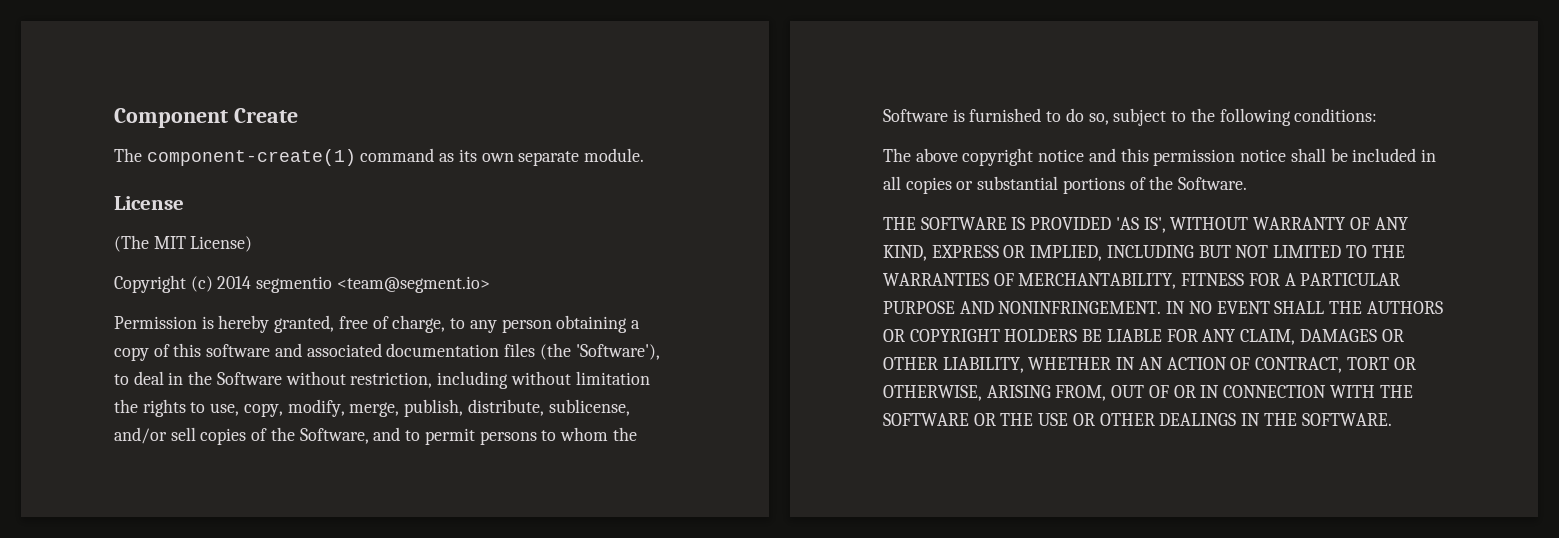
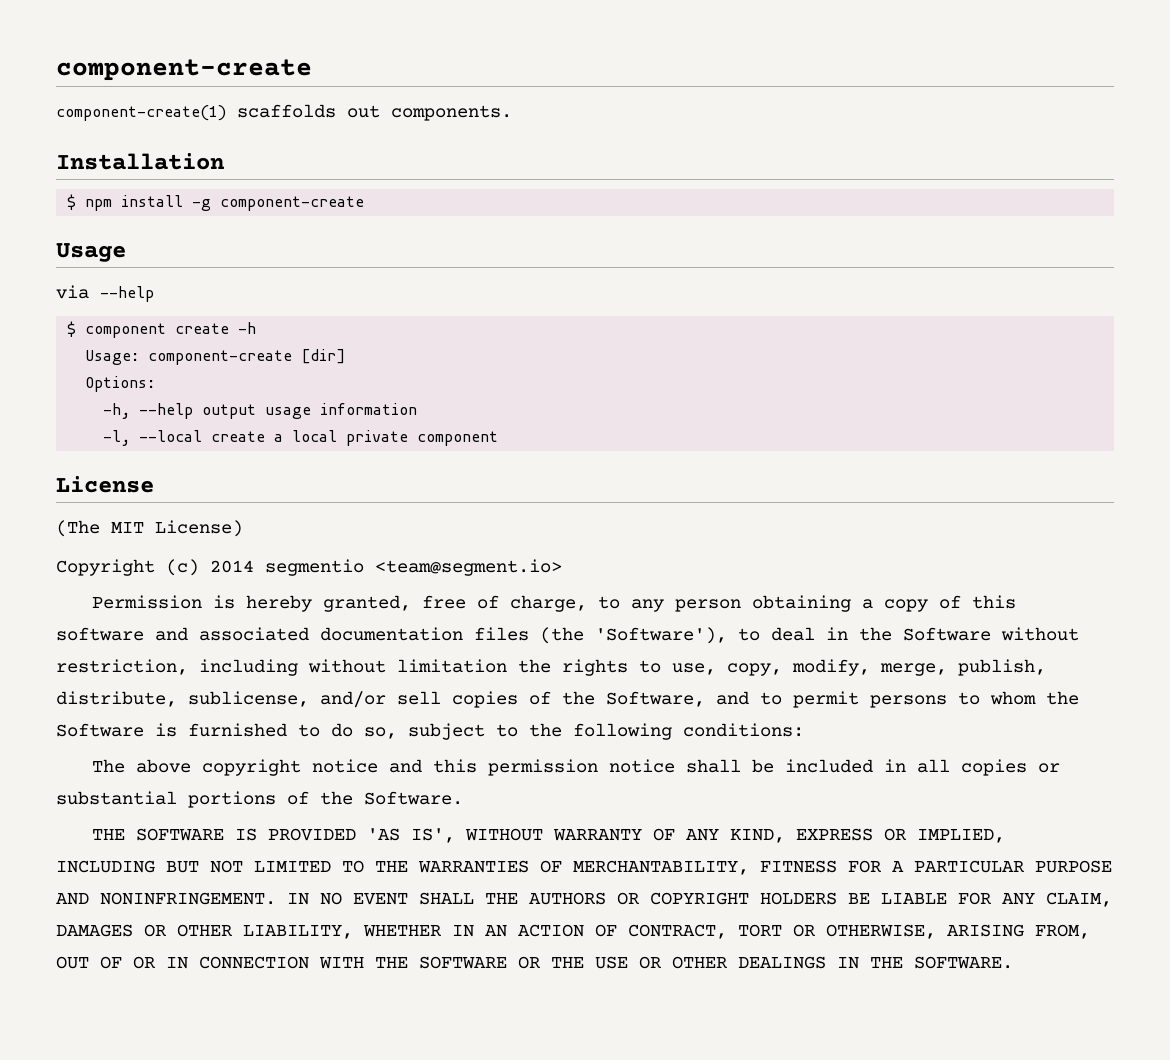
[114,108,298,128] [114,148,645,166] Component Create // The component-create(1) command as its own separate module. -> [56,59,312,81] [56,104,512,121] [56,153,225,170] [67,194,365,211] [56,243,126,262] [56,285,154,302] [67,321,257,338] [85,349,346,365] [85,376,156,392] [103,403,418,419] [103,430,499,446] component-create // component-create(1) scaffolds out components. // Installation // $ npm install -g component-create // Usage // via --help // $ component create -h // Usage: component-create [dir] // Options: // -h, --help output usage information // -l, --local create a local private component

